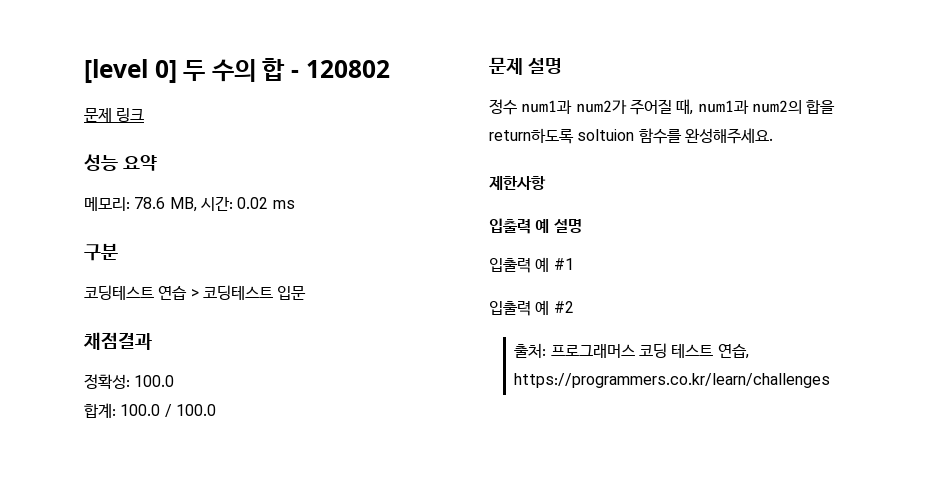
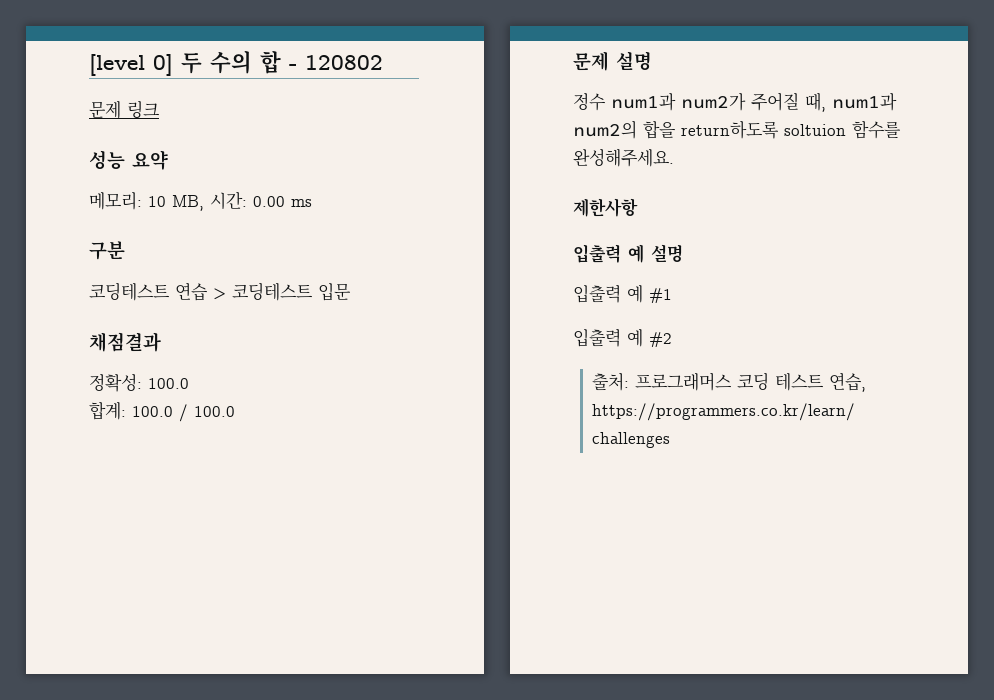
[134,197,166,209] 78.6 -> [148,196,166,207] 10
[237,197,269,209] 0.02 -> [253,196,285,207] 0.00

